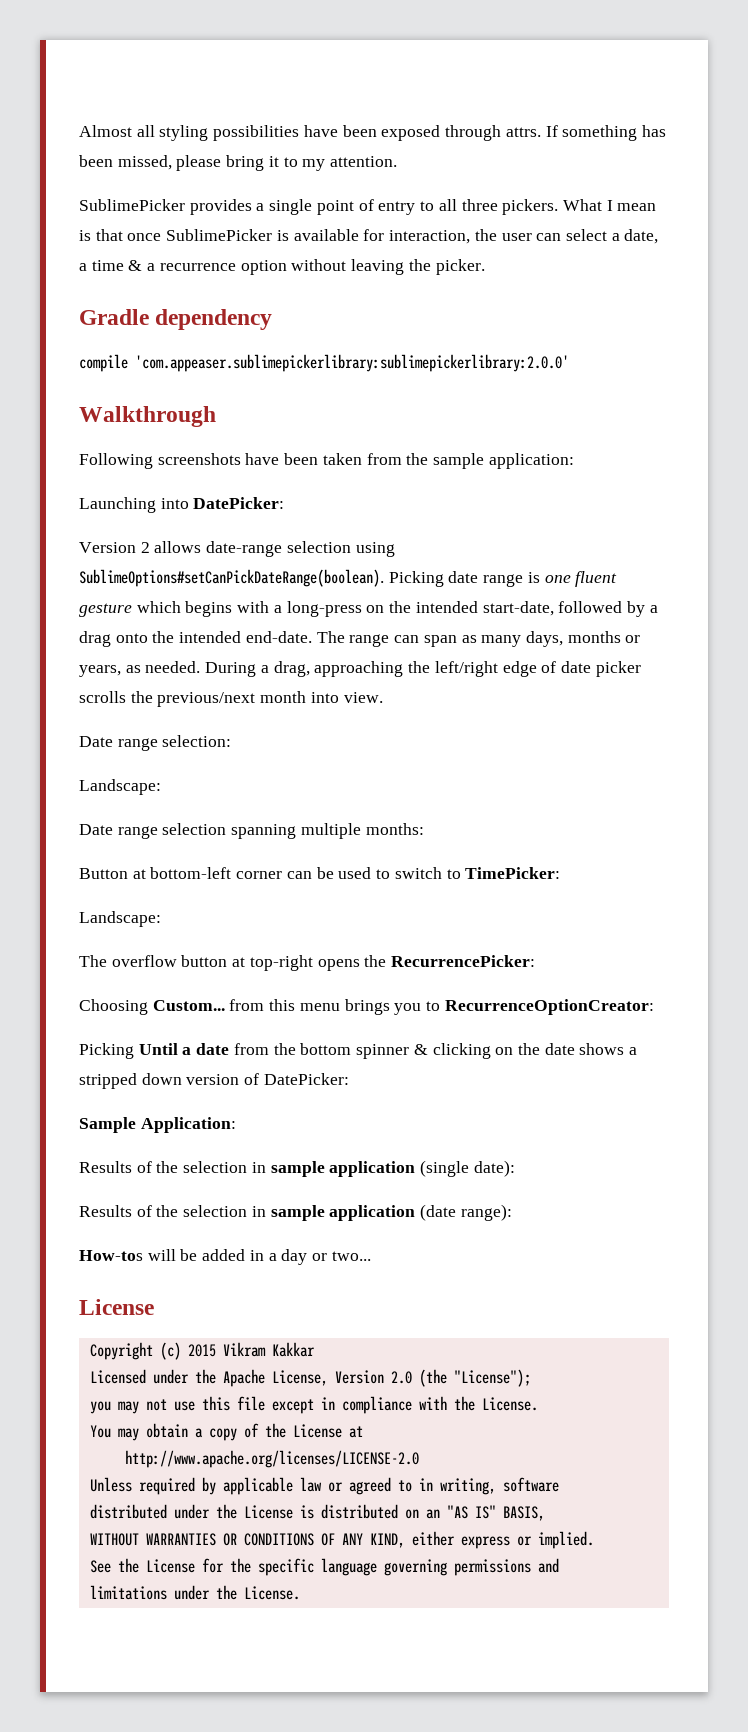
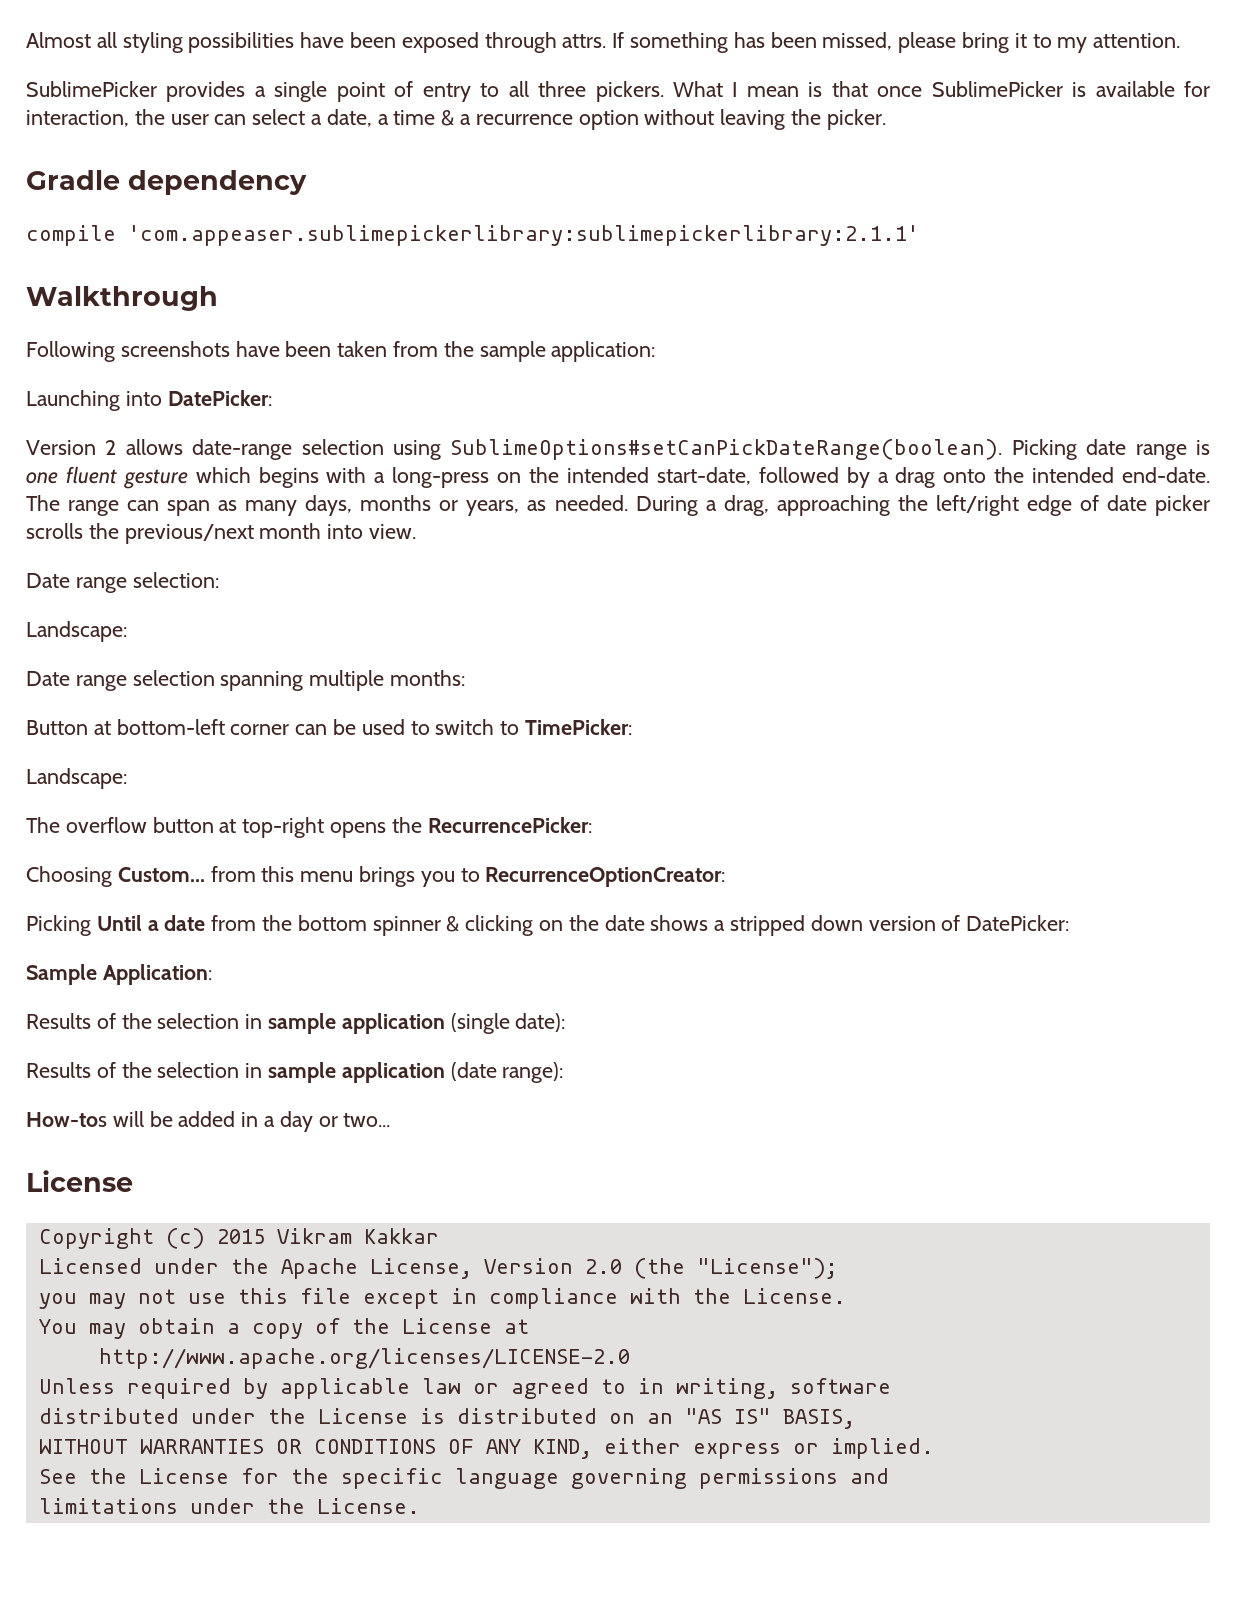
[135,354,569,372] 'com.appeaser.sublimepickerlibrary:sublimepickerlibrary:2.0.0' -> [128,225,919,246] 'com.appeaser.sublimepickerlibrary:sublimepickerlibrary:2.1.1'

